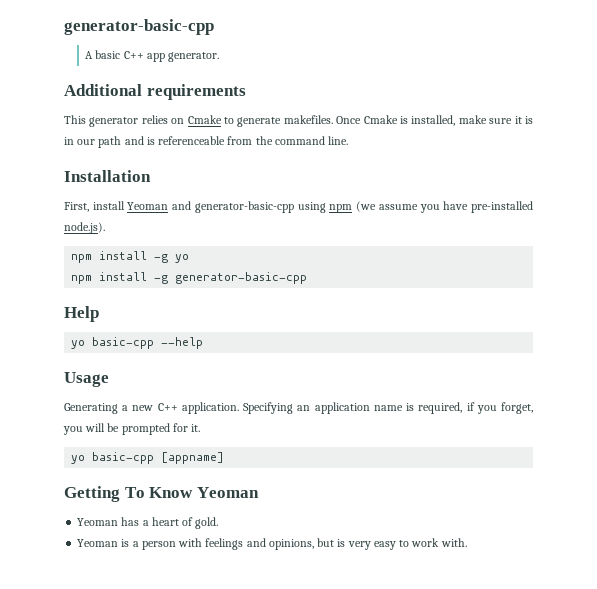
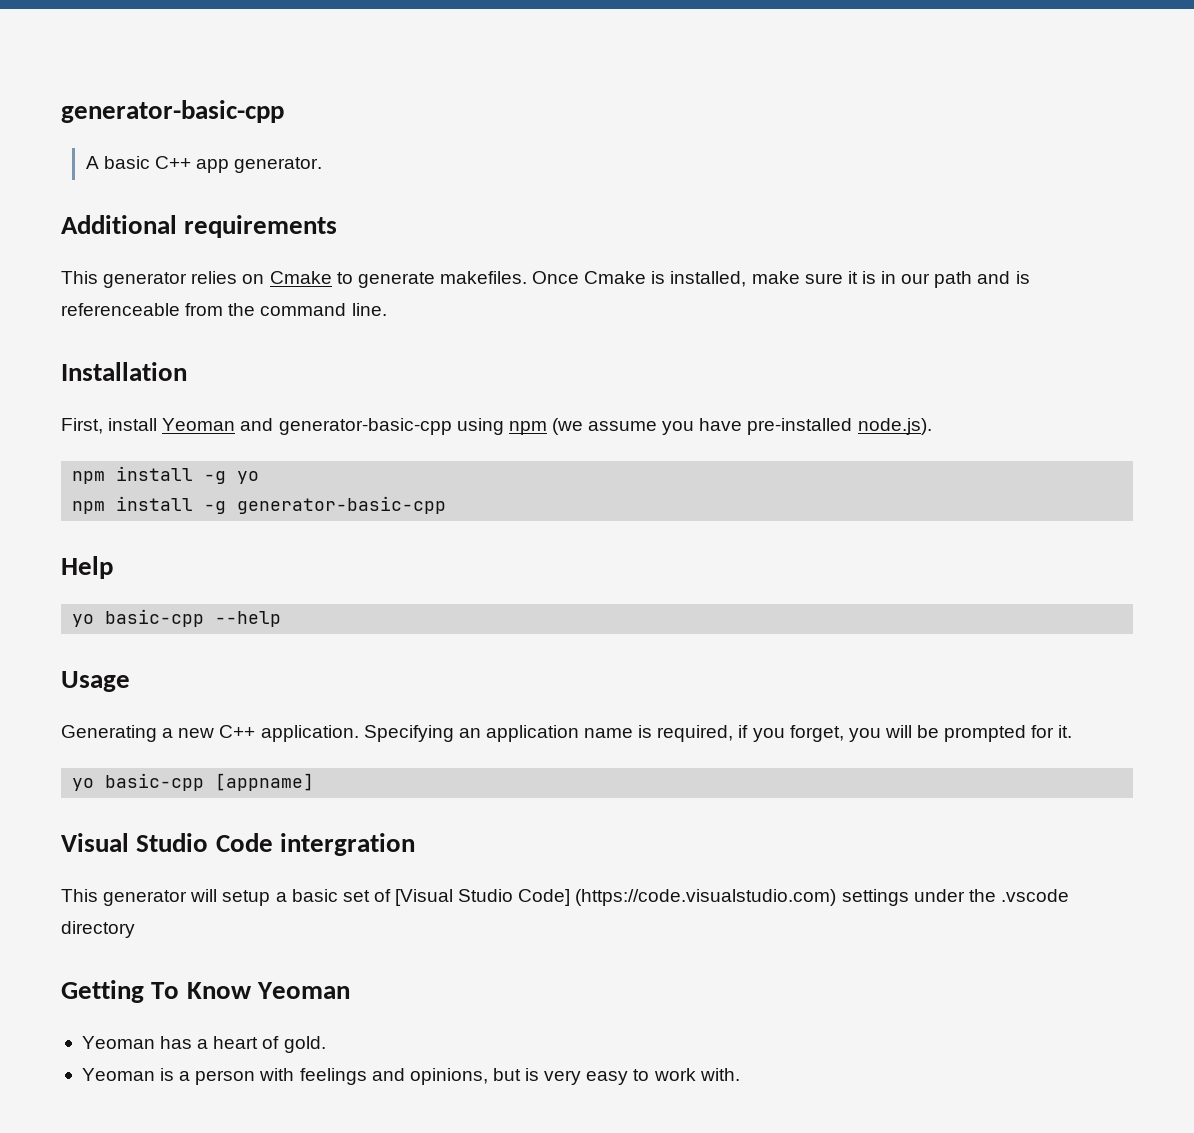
(225, 458) none -> [61,833,415,856] [61,889,1069,906] [61,921,135,938] // Visual Studio Code intergration // This generator will setup a basic set of [Visual Studio Code] (https://code.visualstudio.com) settings under the .vscode directory

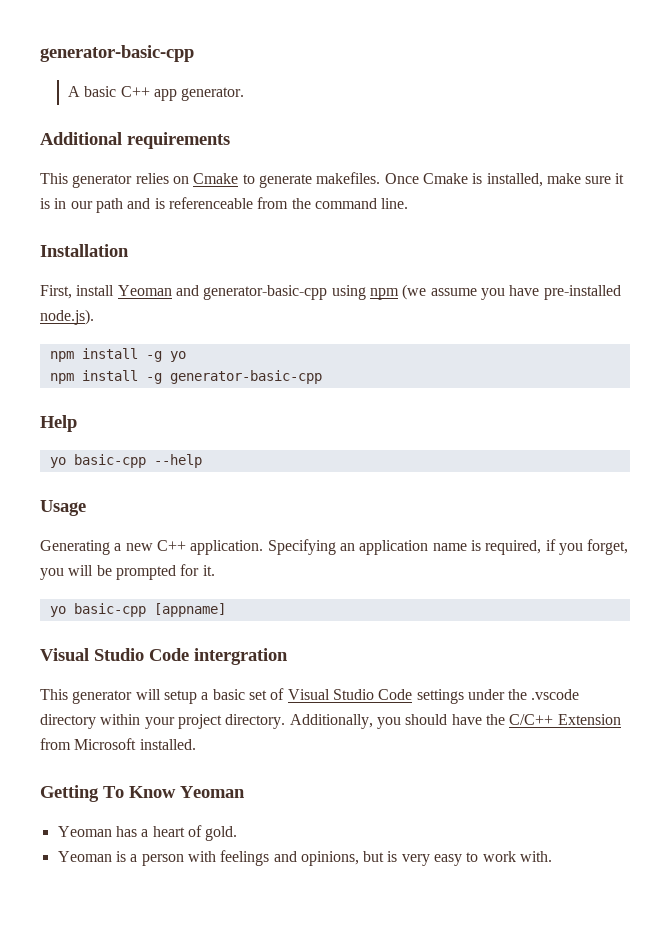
[395,889,837,906] [Visual Studio Code] (https://code.visualstudio.com) -> [287,689,413,700] Visual Studio Code
(135, 929) none -> [100,714,621,729] [40,738,196,750] within your project directory. Additionally, you should have the C/C++ Extension from Microsoft installed.

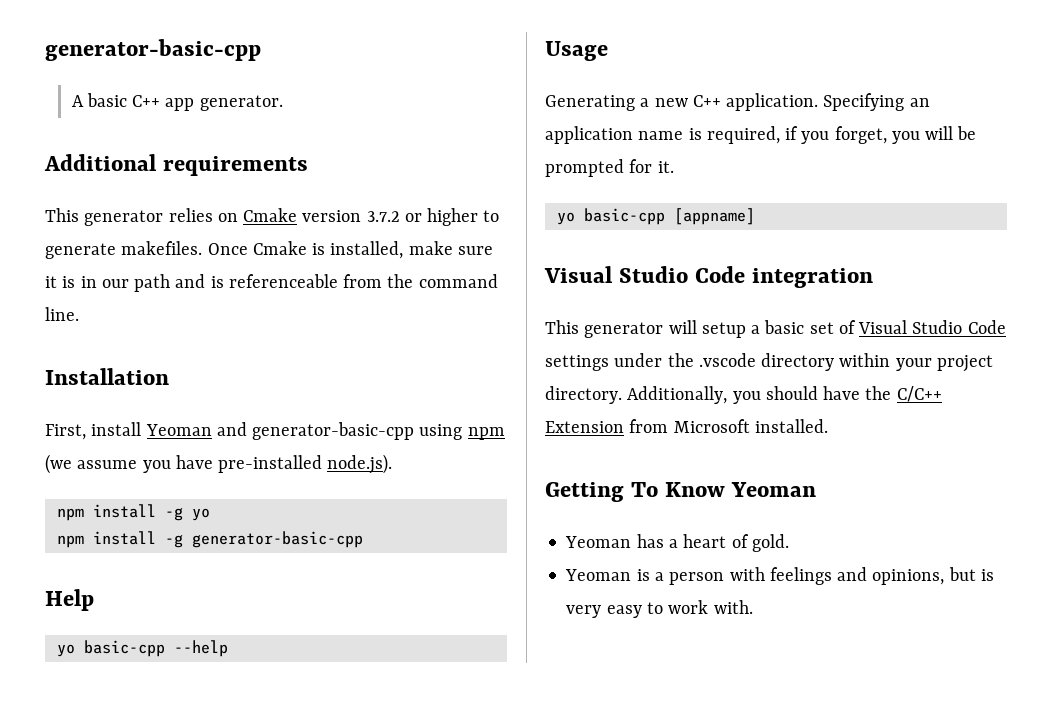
(239, 178) none -> [302,208,479,226] version 3.7.2 or higher
[194,648,288,665] intergration -> [752,268,874,288] integration

